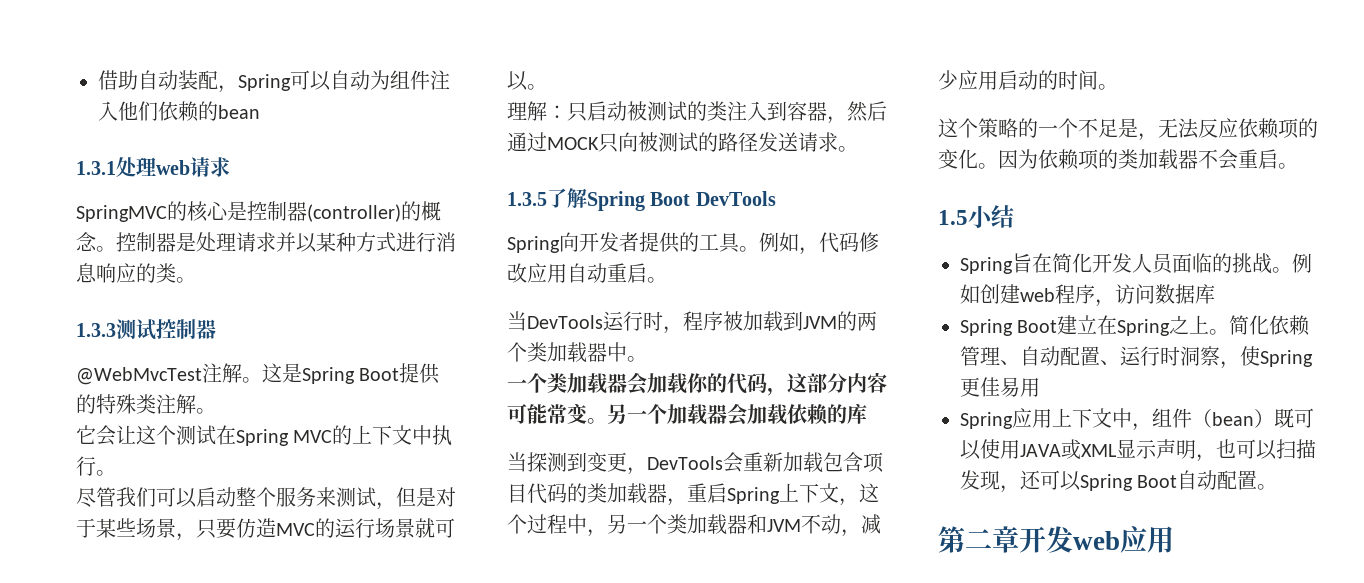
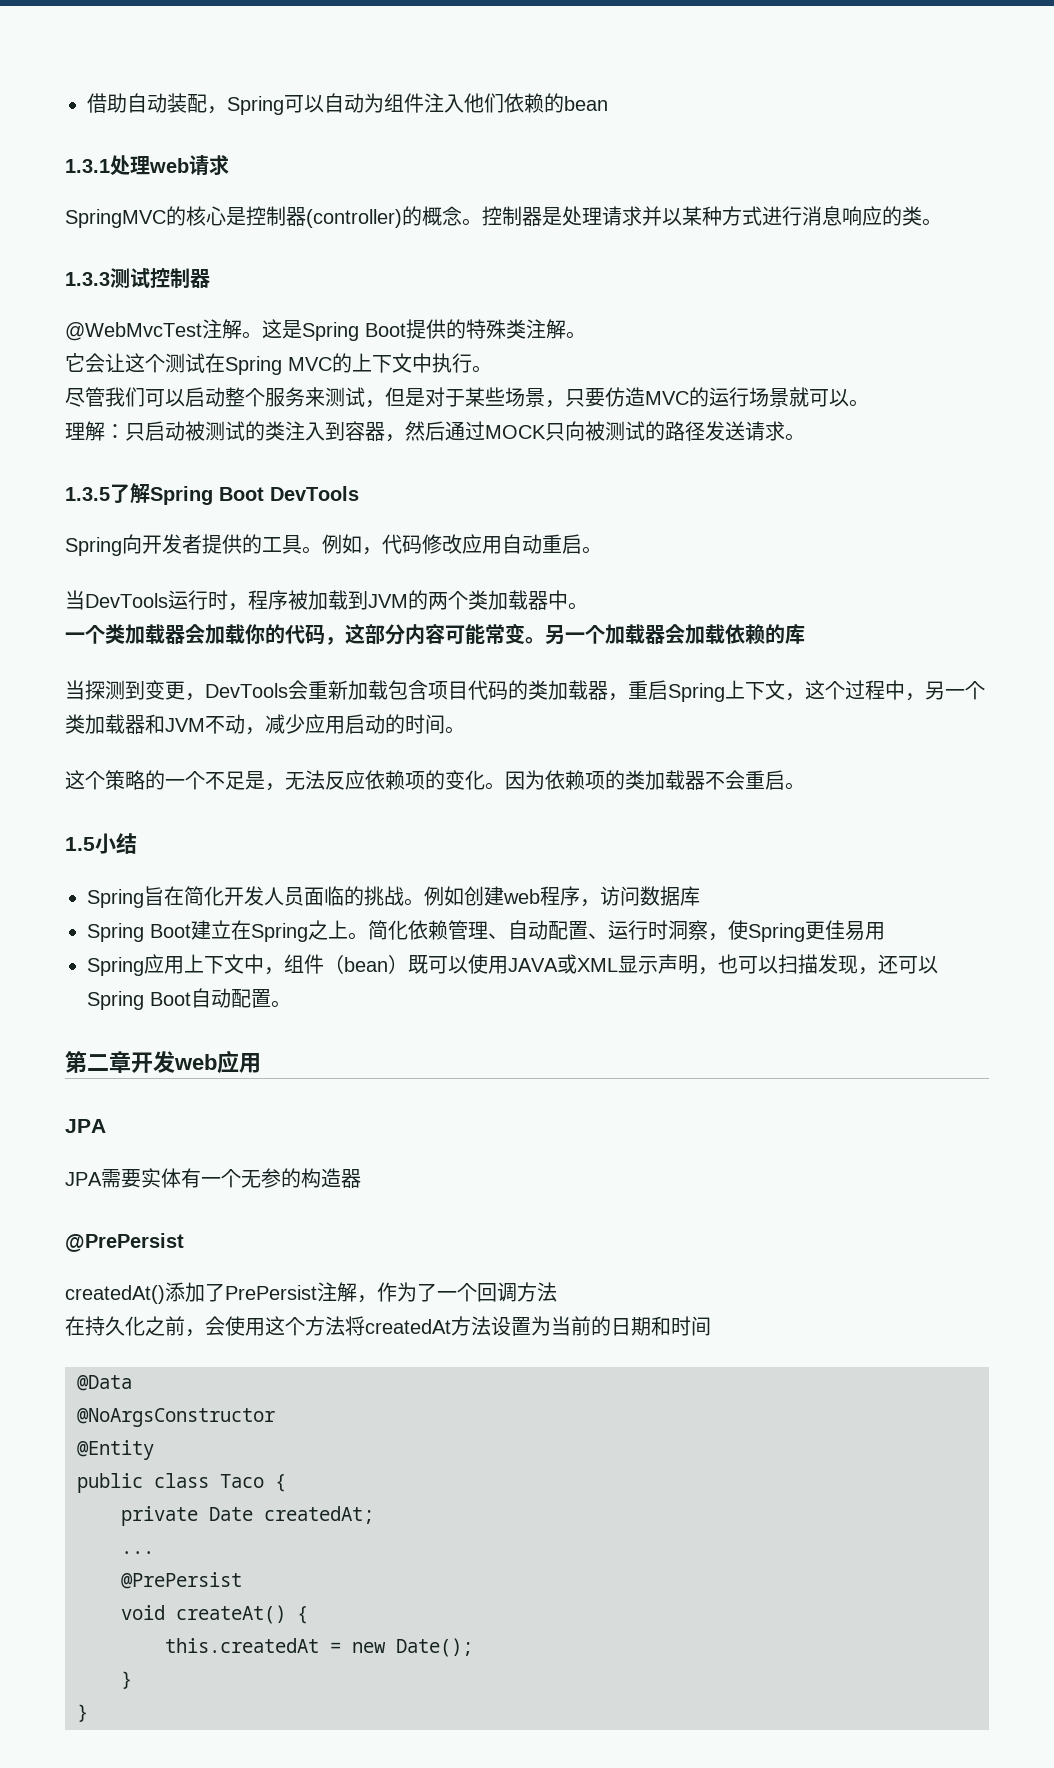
(1174, 539) none -> [65,1119,106,1133] [65,1168,361,1188] [65,1233,184,1252] [65,1282,557,1304] [65,1316,711,1337] [77,1375,132,1391] [77,1408,275,1427] [77,1440,154,1460] [77,1473,286,1493] [121,1506,374,1526] [121,1551,154,1554] [121,1572,242,1589] [121,1605,308,1624] [165,1638,473,1657] [121,1671,132,1689] [77,1704,88,1722] // JPA // JPA需要实体有一个无参的构造器 // @PrePersist // createdAt()添加了PrePersist注解，作为了一个回调方法 // 在持久化之前，会使用这个方法将createdAt方法设置为当前的日期和时间 // @Data // @NoArgsConstructor // @Entity // public class Taco { // private Date createdAt; // ... // @PrePersist // void createAt() { // this.createdAt = new Date(); // } // }

